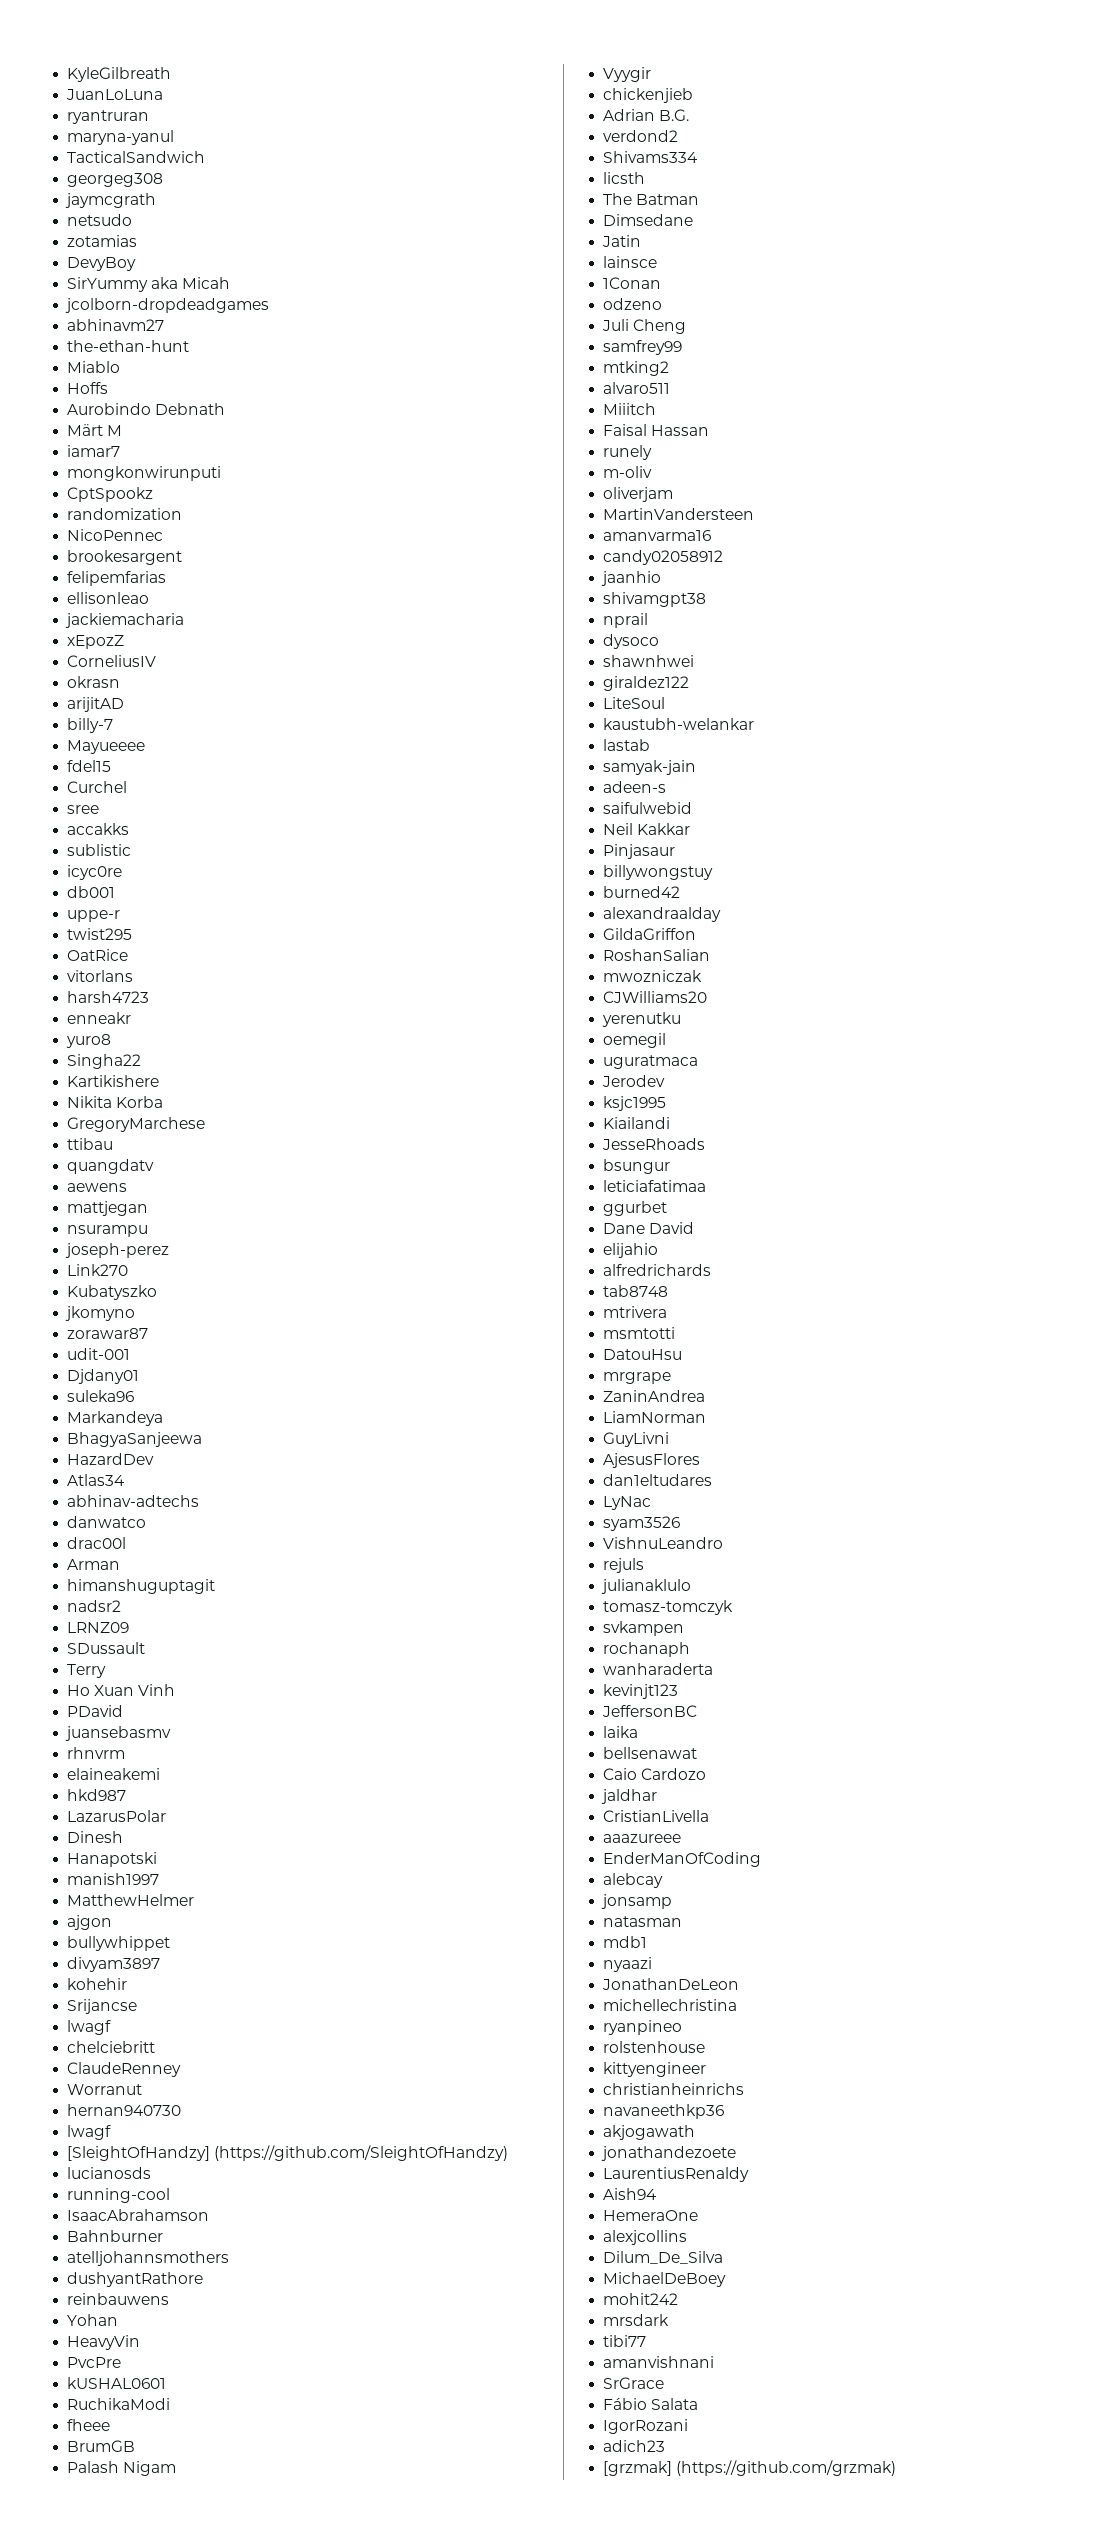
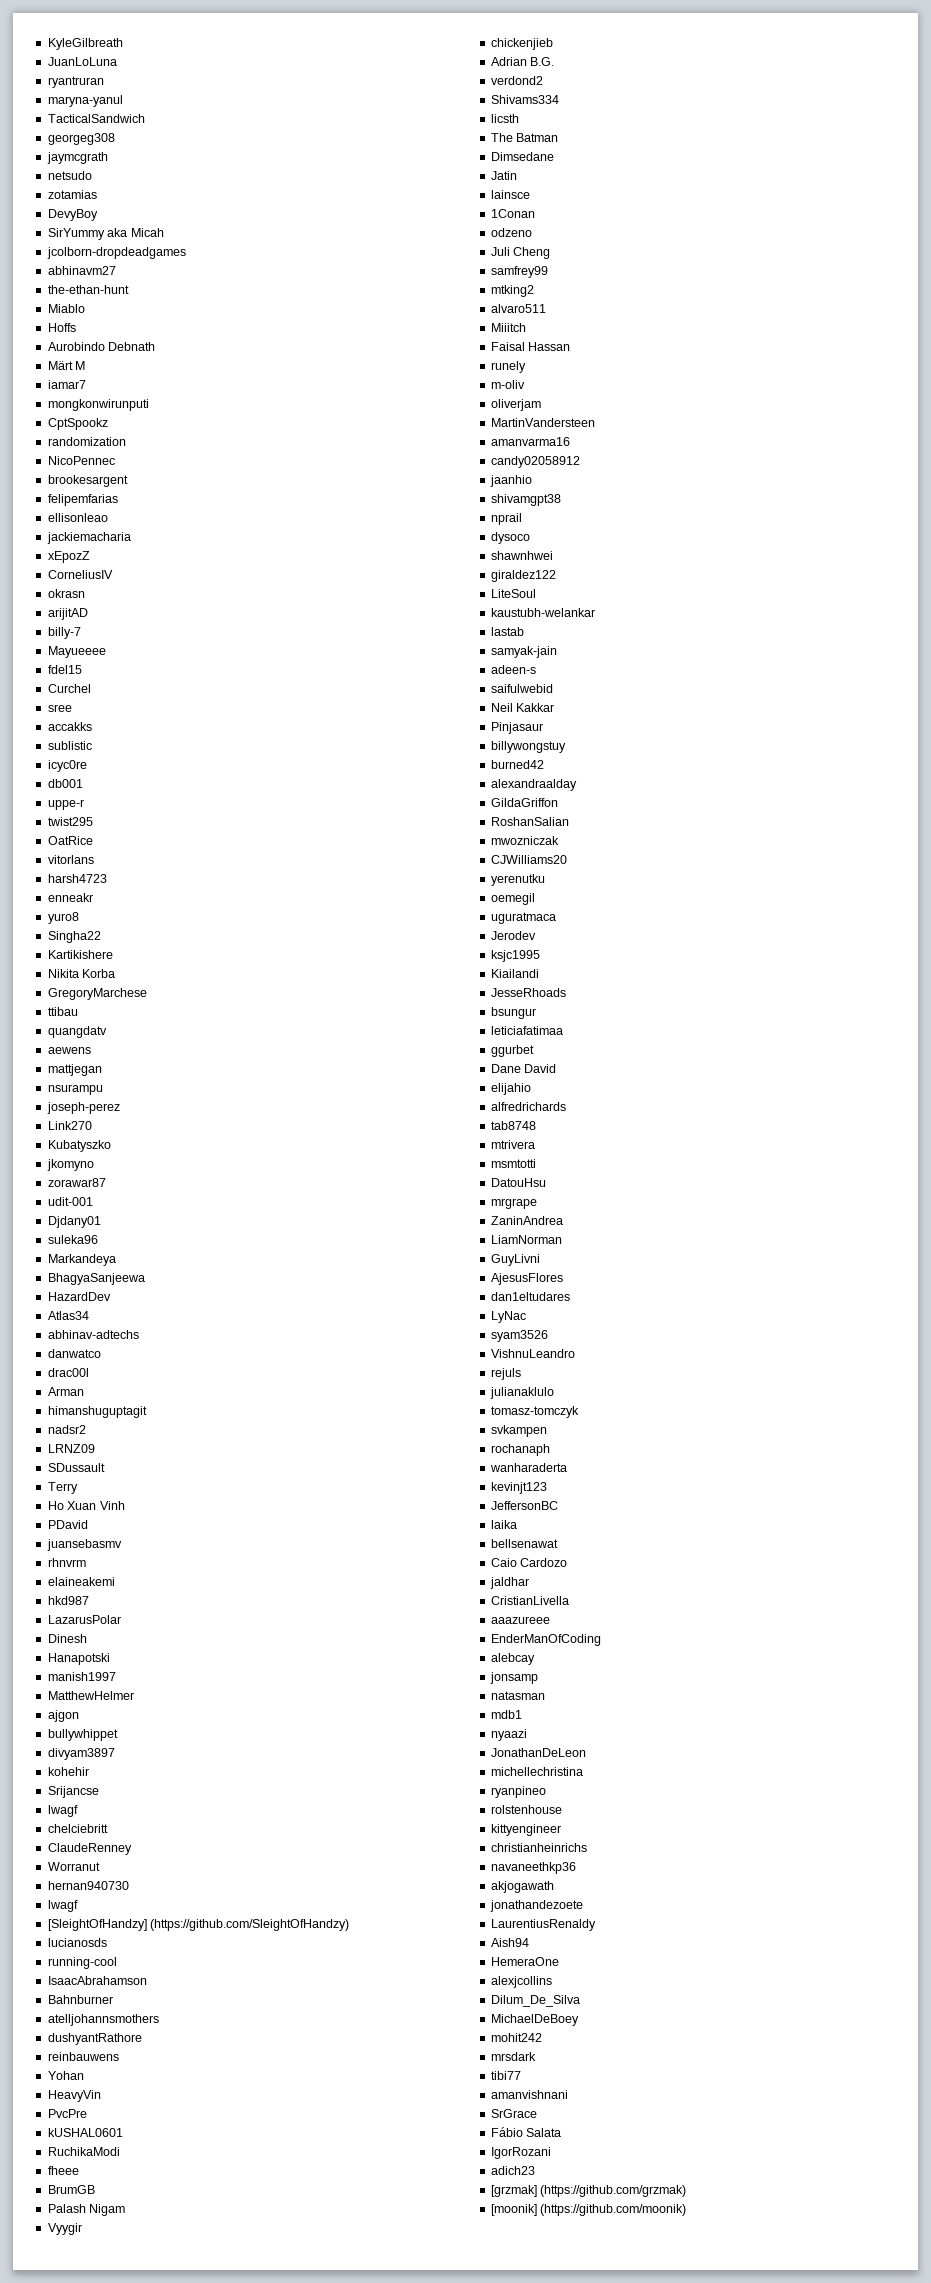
(897, 2468) none -> [490,2204,687,2216] // [moonik] (https://github.com/moonik)

